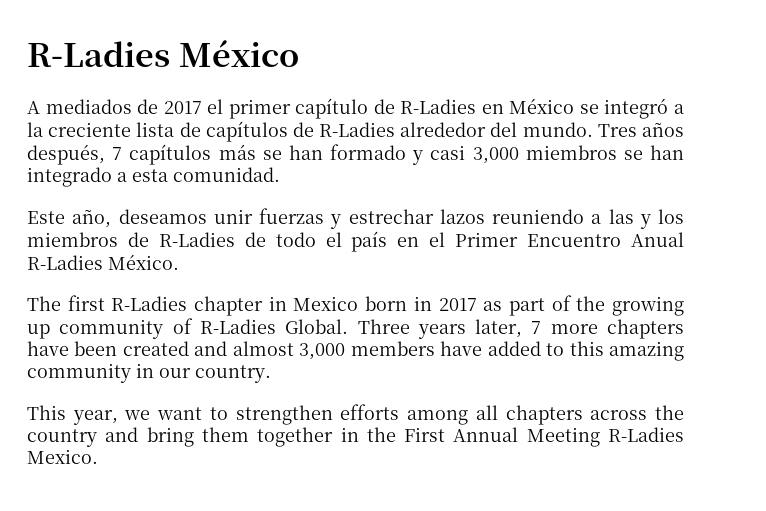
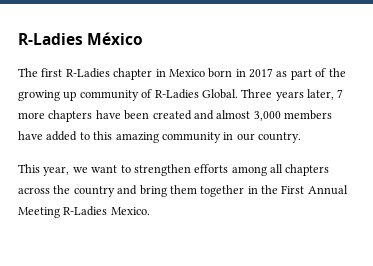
[27,98,685,119] [27,121,684,142] [27,144,684,165] [27,167,280,187] [27,208,684,229] [27,231,685,252] [27,254,179,270] // A mediados de 2017 el primer capítulo de R-Ladies en México se integró a la creciente lista de capítulos de R-Ladies alrededor del mundo. Tres años después, 7 capítulos más se han formado y casi 3,000 miembros se han integrado a esta comunidad. // Este año, deseamos unir fuerzas y estrechar lazos reuniendo a las y los miembros de R-Ladies de todo el país en el Primer Encuentro Anual R-Ladies México. -> (144, 38) none

